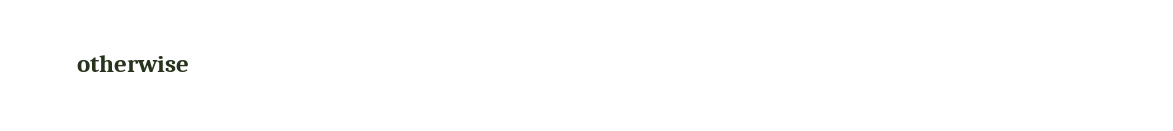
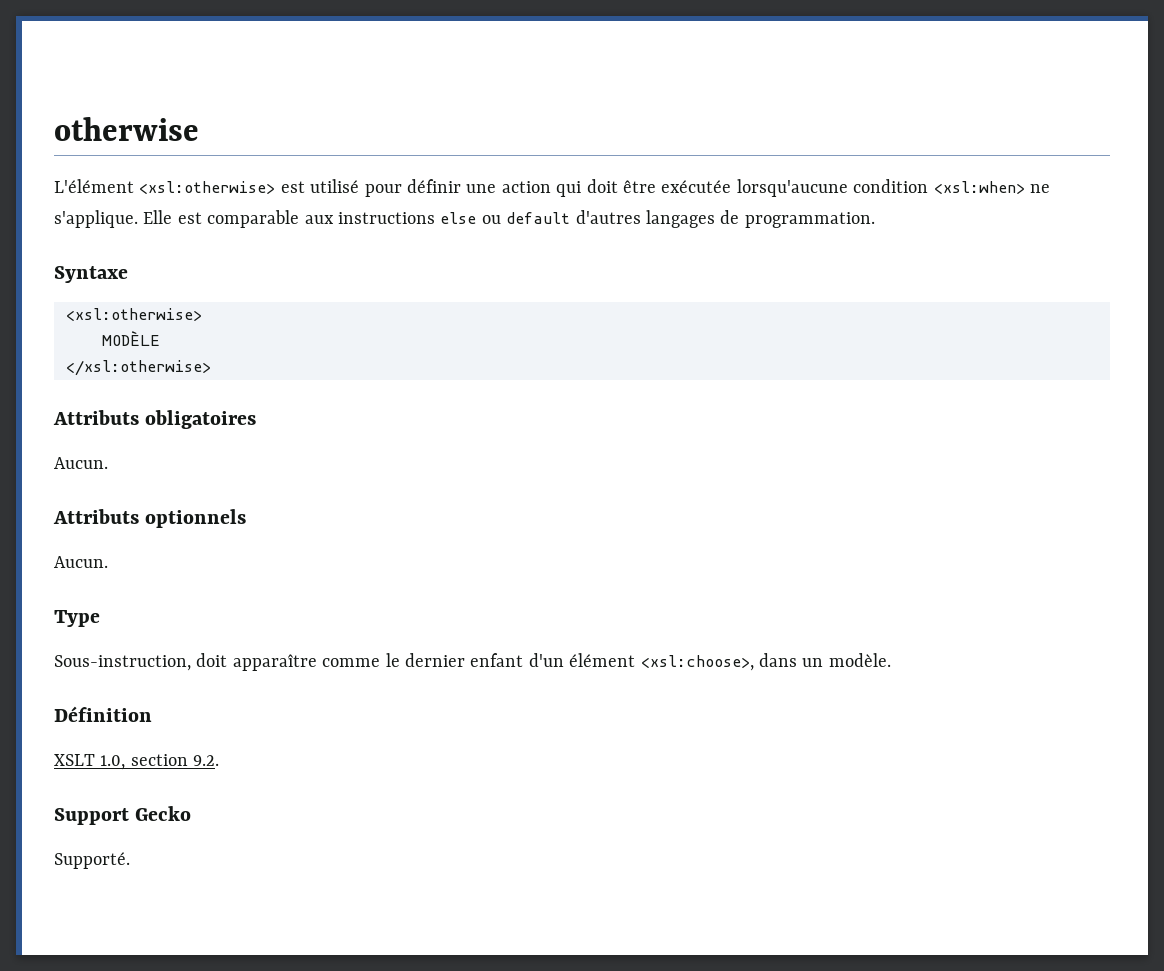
(189, 63) none -> [54,179,1050,197] [54,210,875,228] [54,266,128,283] [66,308,202,321] [102,331,160,346] [66,360,211,376] [53,410,257,429] [54,457,108,469] [53,509,247,528] [54,556,108,568] [54,610,100,627] [54,653,891,671] [54,706,152,722] [54,754,220,770] [54,806,192,825] [54,852,130,869] // L'élément <xsl:otherwise> est utilisé pour définir une action qui doit être exécutée lorsqu'aucune condition <xsl:when> ne s'applique. Elle est comparable aux instructions else ou default d'autres langages de programmation. // Syntaxe // <xsl:otherwise> // MODÈLE // </xsl:otherwise> // Attributs obligatoires // Aucun. // Attributs optionnels // Aucun. // Type // Sous-instruction, doit apparaître comme le dernier enfant d'un élément <xsl:choose>, dans un modèle. // Définition // XSLT 1.0, section 9.2. // Support Gecko // Supporté.

